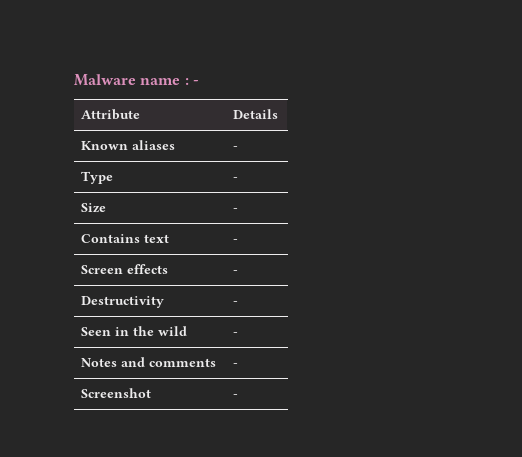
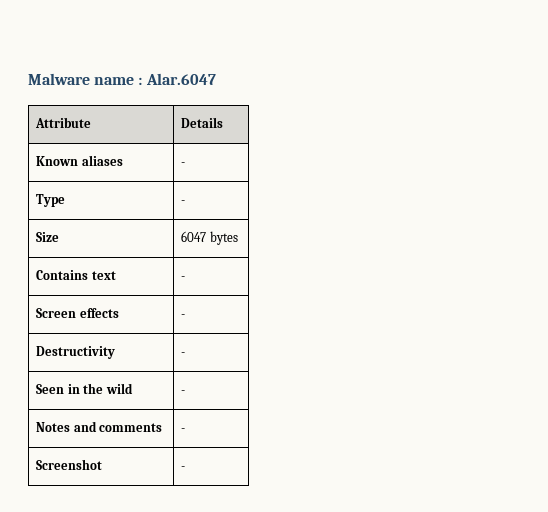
[192,80,199,85] - -> [145,73,216,85] Alar.6047
[233,208,239,212] - -> [181,231,238,245] 6047 bytes

